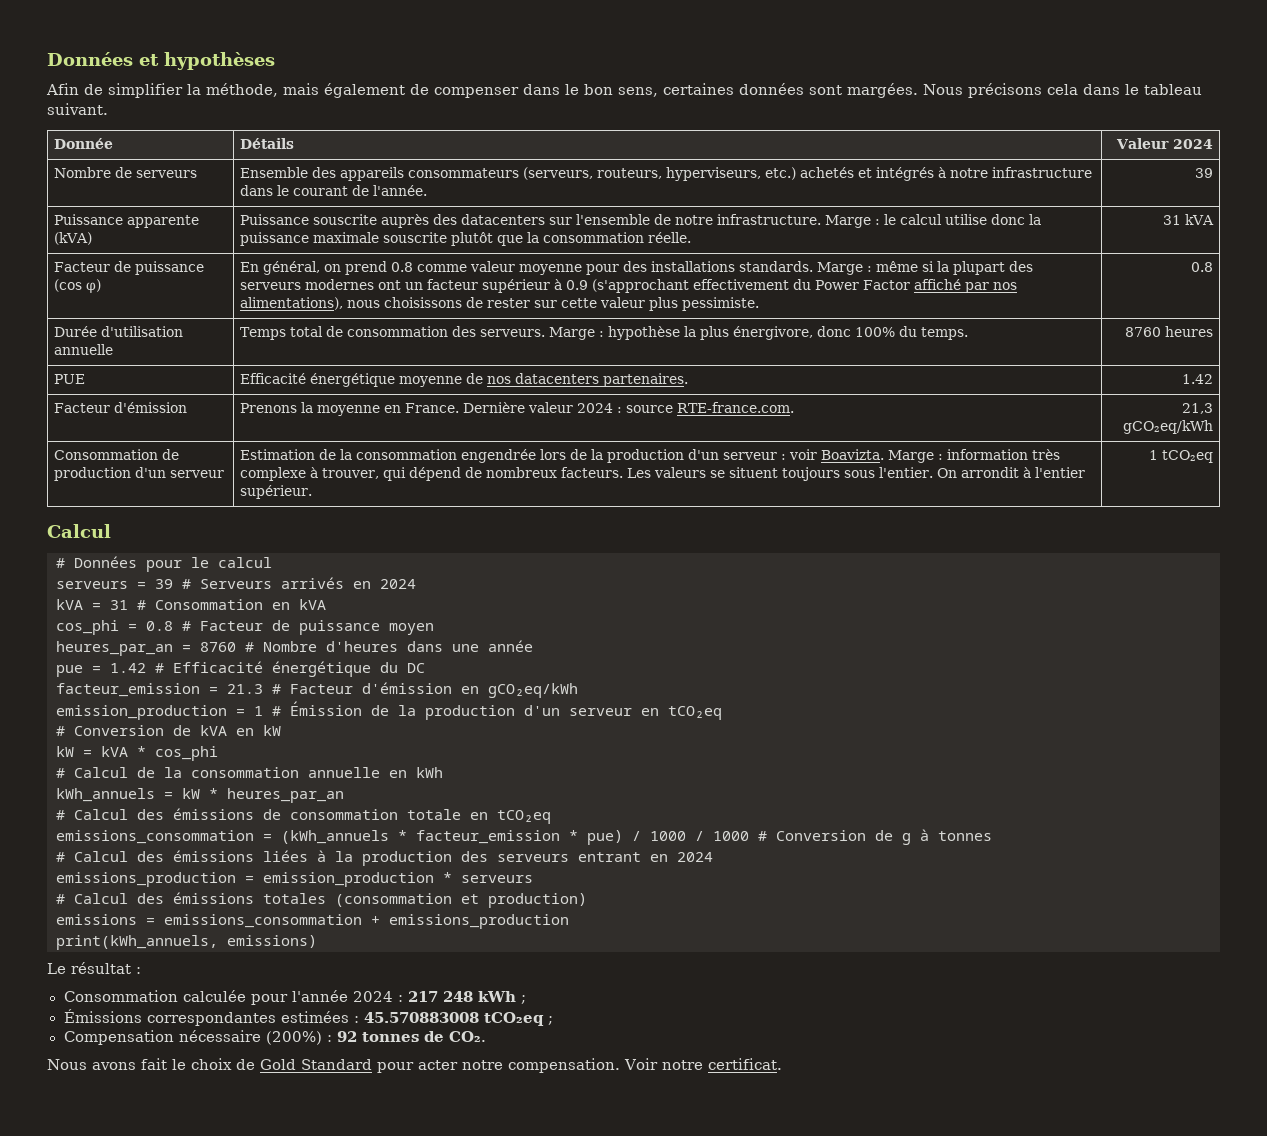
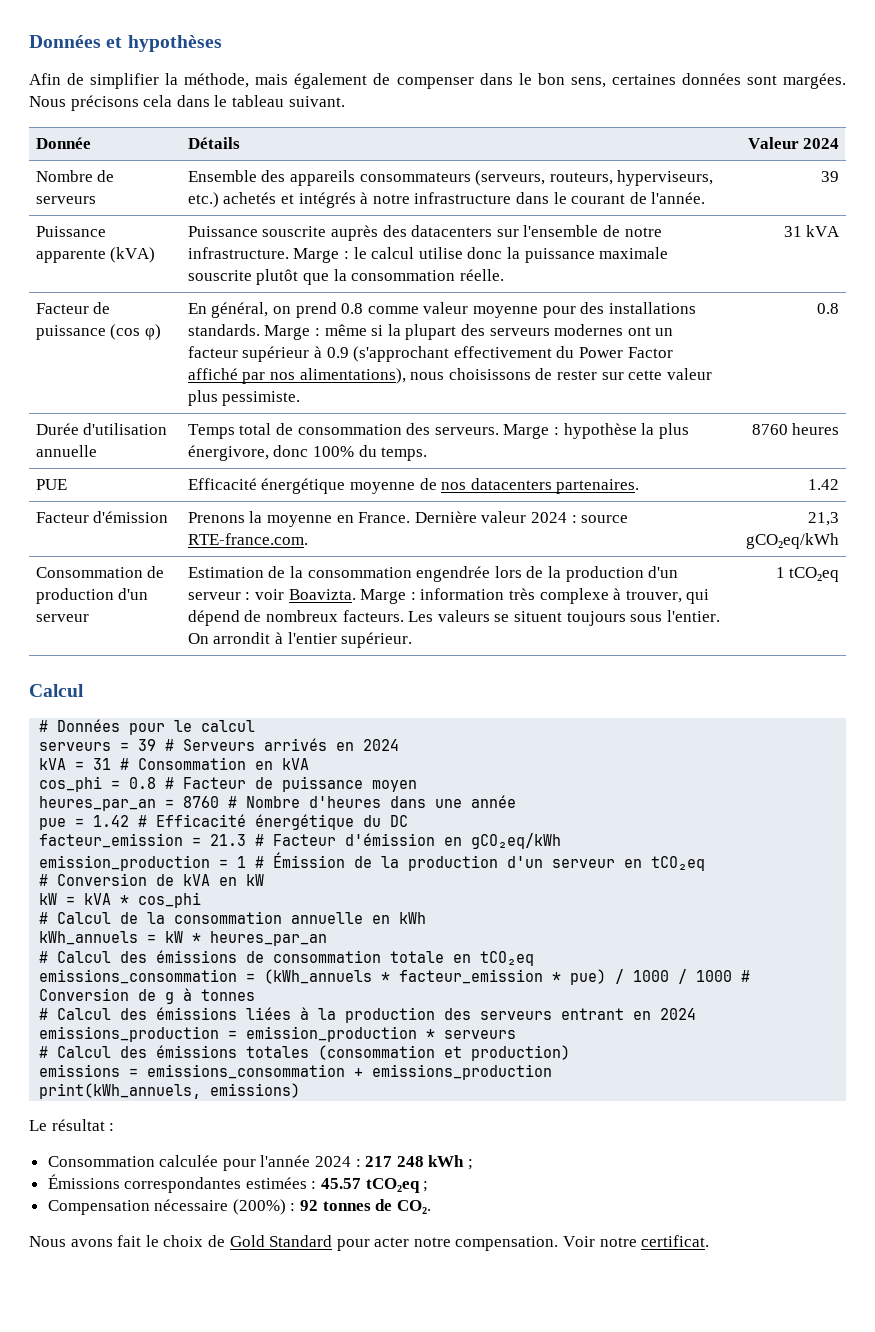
[363,1012,479,1023] 45.570883008 -> [321,1178,362,1189] 45.57

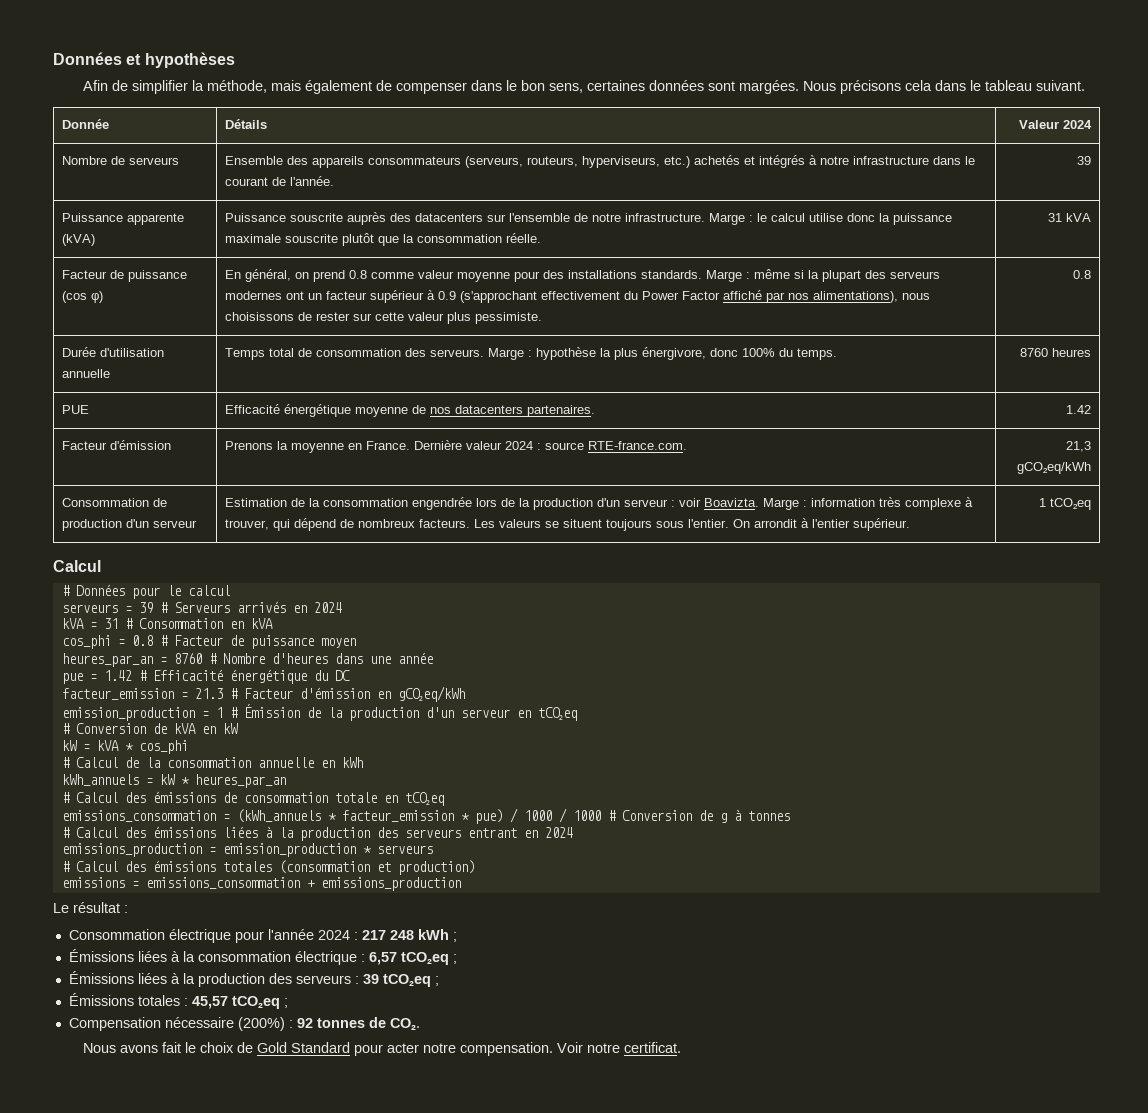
[39,1083,301,1099] // print(kWh_annuels, emissions) -> (461, 884) none
[159,1155,219,1167] calculée -> [168,929,231,943] électrique
[124,1177,362,1193] correspondantes estimées : 45.57 -> [137,951,457,965] [68,971,439,987] [68,993,228,1009] liées à la consommation électrique : 6,57 tCO₂eq ; // Émissions liées à la production des serveurs : 39 tCO₂eq ; // Émissions totales : 45,57

